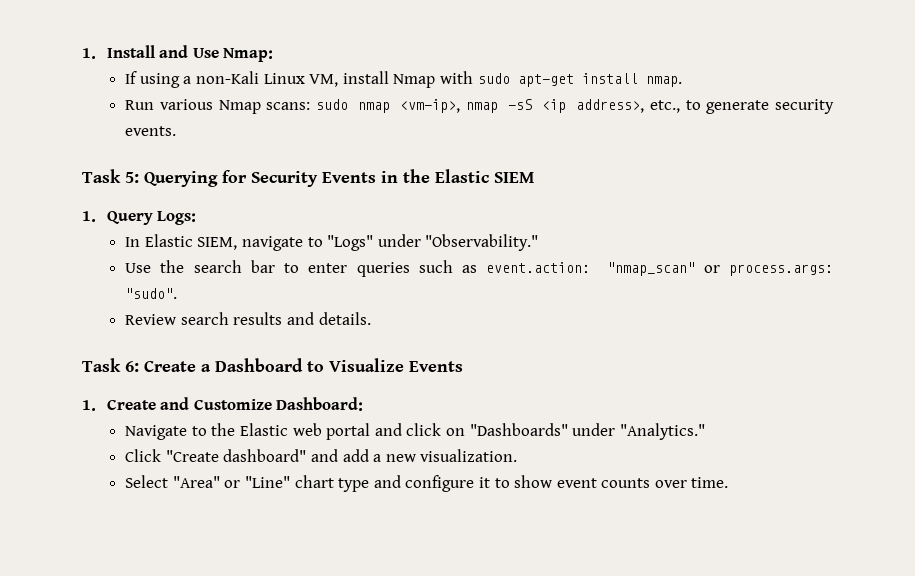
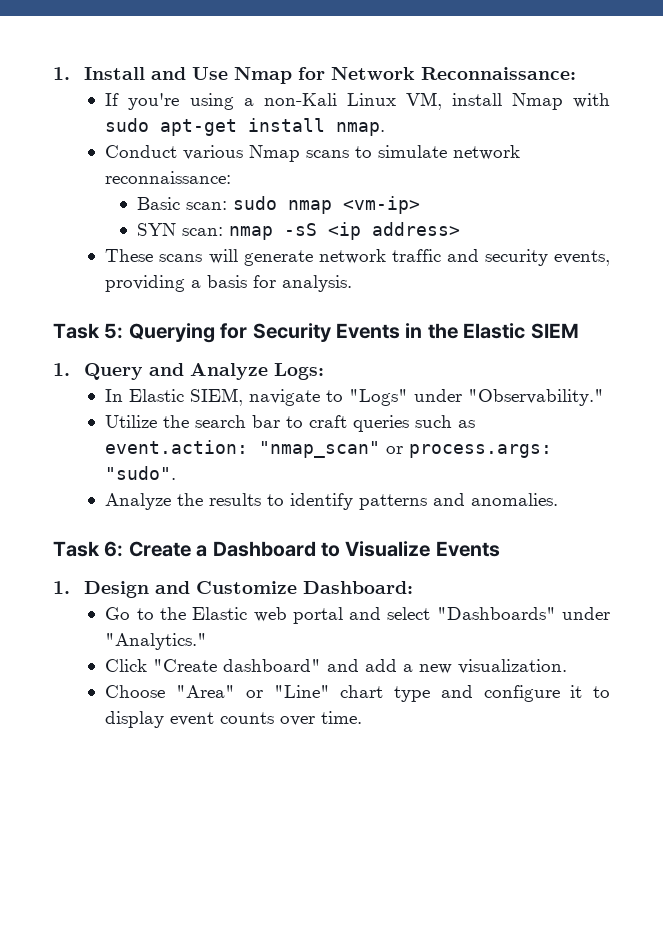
[223,48,274,62] Nmap: -> [234,67,577,84] Nmap for Network Reconnaissance:
(138, 77) none -> [128,93,180,110] you're
[125,100,155,110] Run -> [105,145,178,158] Conduct
[266,99,834,114] [125,126,177,136] scans: sudo nmap <vm-ip>, nmap -sS <ip address>, etc., to generate security events. -> [306,145,521,160] [105,171,232,184] [136,196,420,214] [136,222,460,240] [105,249,611,266] [105,275,353,292] scans to simulate network reconnaissance: // Basic scan: sudo nmap <vm-ip> // SYN scan: nmap -sS <ip address> // These scans will generate network traffic and security events, providing a basis for analysis.
(153, 218) none -> [149,363,269,380] and Analyze
[125,263,152,273] Use -> [105,415,158,428] Utilize
[308,263,348,273] enter -> [309,415,348,428] craft
[125,312,371,325] Review search results and details. -> [105,493,559,510] Analyze the results to identify patterns and anomalies.
[106,399,156,410] Create -> [84,581,150,598] Design
[125,425,188,440] Navigate -> [105,607,131,620] Go
[406,423,465,436] click on -> [387,607,431,620] select
[125,475,169,488] Select -> [105,685,166,698] Choose
[514,475,553,488] show -> [105,711,165,728] display

